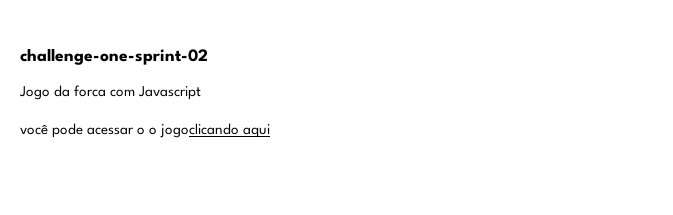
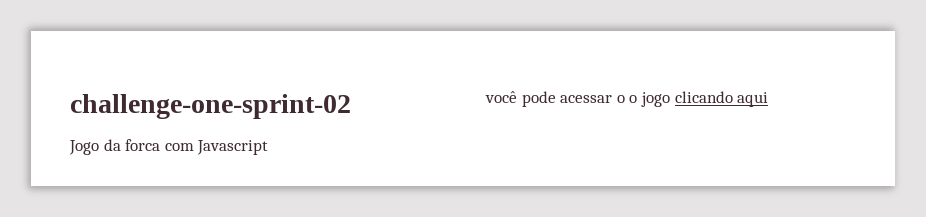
[160,123,240,138] jogoclicando -> [640,91,733,107] jogo clicando

